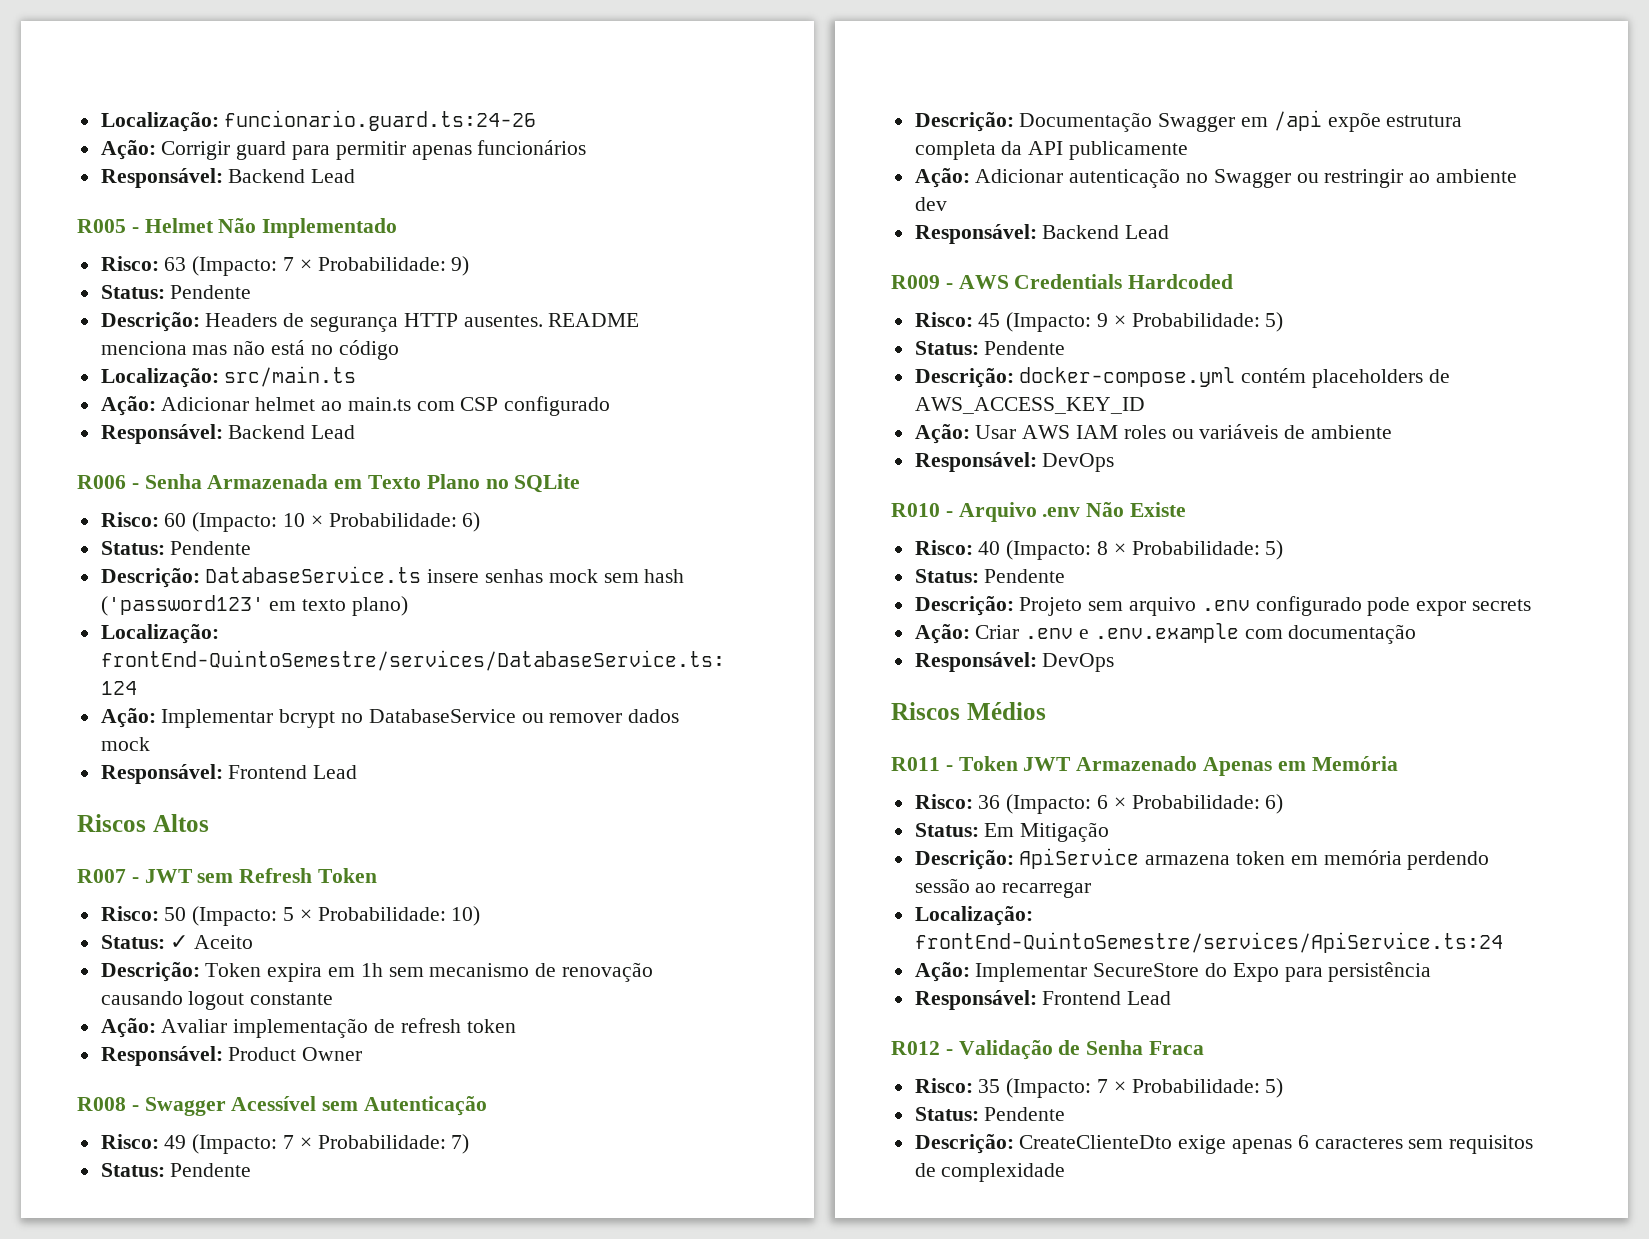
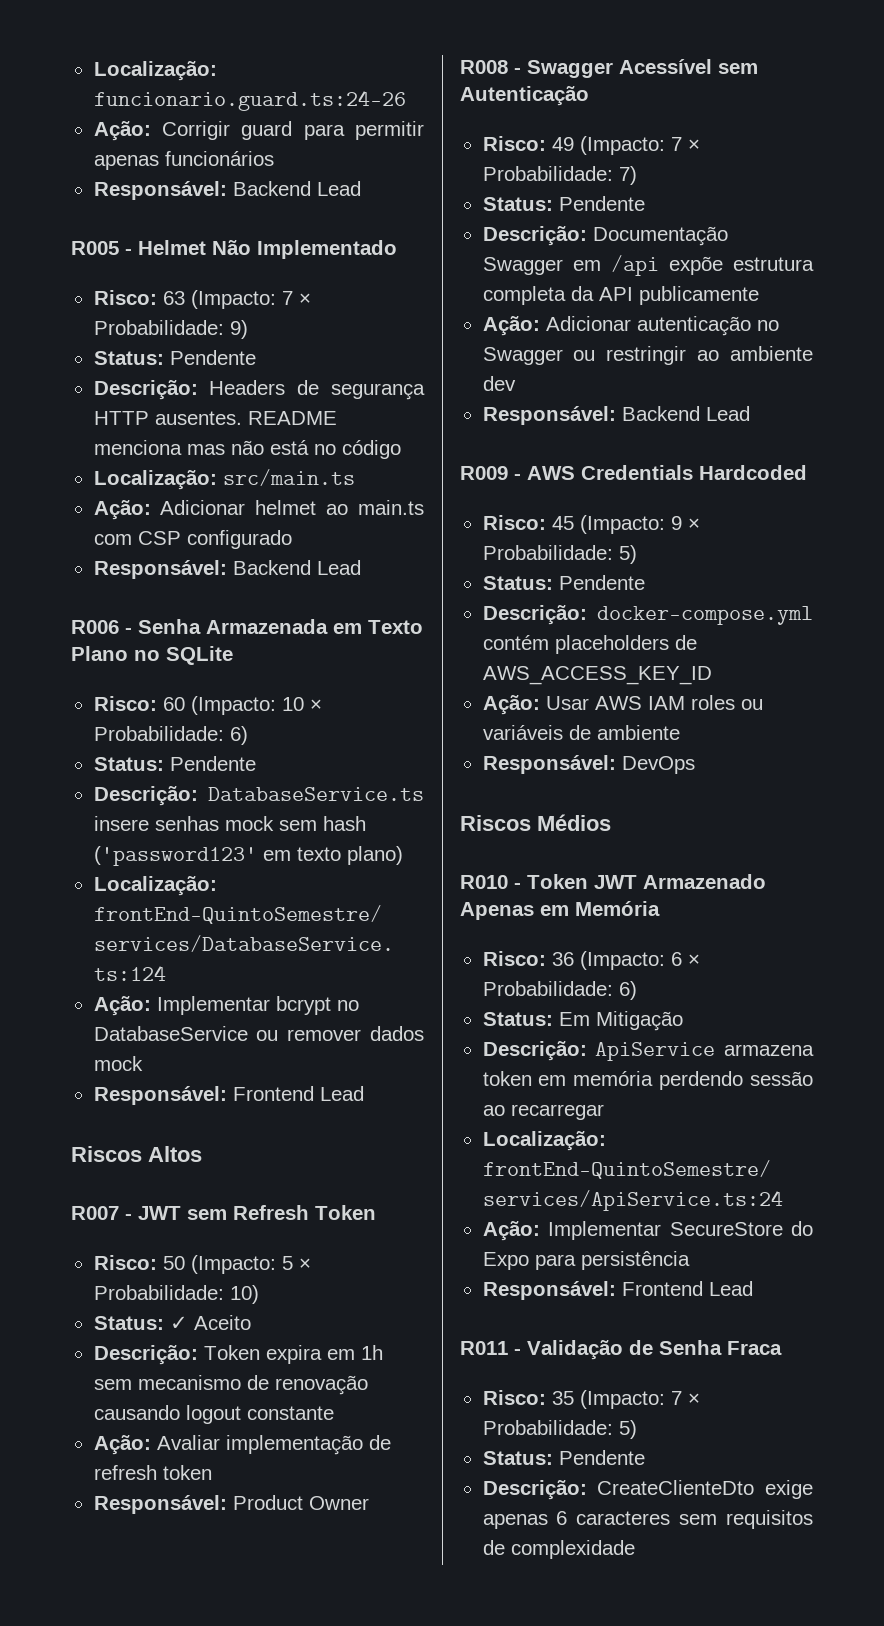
[891,502,1187,522] [914,540,1284,560] [914,569,1066,583] [914,596,1532,616] [914,623,1417,644] [914,652,1115,672] // R010 - Arquivo .env Não Existe // Risco: 40 (Impacto: 8 × Probabilidade: 5) // Status: Pendente // Descrição: Projeto sem arquivo .env configurado pode expor secrets // Ação: Criar .env e .env.example com documentação // Responsável: DevOps -> (695, 765) none
[891,757,940,771] R011 -> [460,875,508,889] R010
[891,1041,940,1055] R012 -> [460,1341,508,1355] R011

